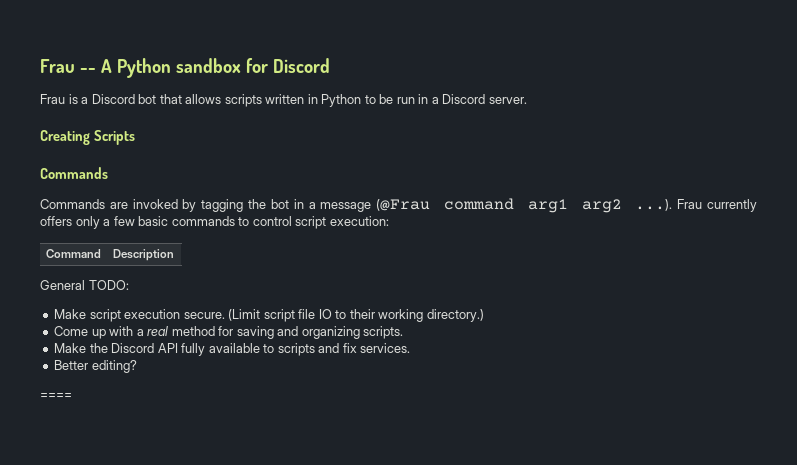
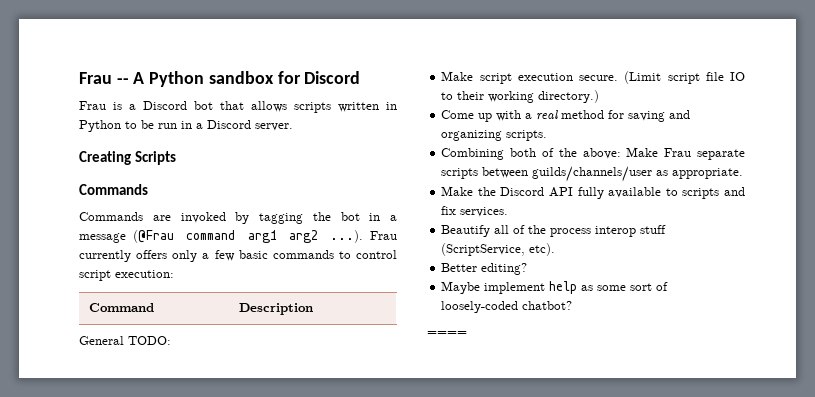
(404, 332) none -> [441,147,745,160] [441,166,744,182] // Combining both of the above: Make Frau separate scripts between guilds/channels/user as appropriate.
[54,360,137,373] Better editing? -> [441,225,667,237] [441,243,556,256] [441,263,528,275] [441,281,669,294] [441,301,573,313] Beautify all of the process interop stuff (ScriptService, etc). // Better editing? // Maybe implement help as some sort of loosely-coded chatbot?

